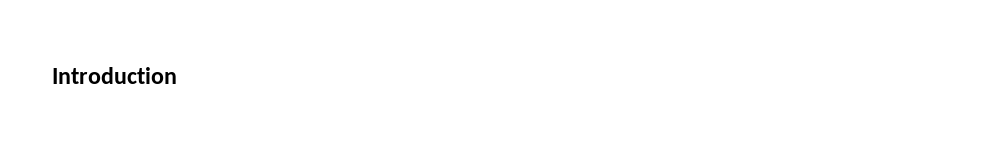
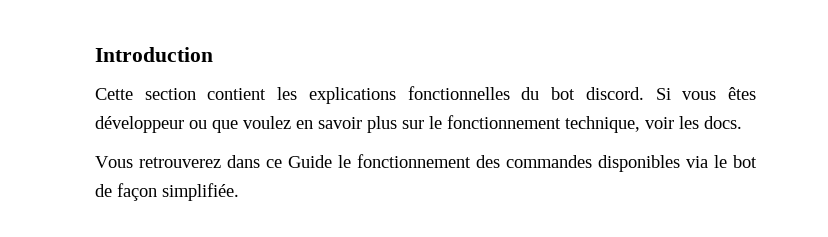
(177, 75) none -> [95,86,757,104] [95,115,742,133] [95,154,757,172] [95,183,239,201] // Cette section contient les explications fonctionnelles du bot discord. Si vous êtes développeur ou que voulez en savoir plus sur le fonctionnement technique, voir les docs. // Vous retrouverez dans ce Guide le fonctionnement des commandes disponibles via le bot de façon simplifiée.

